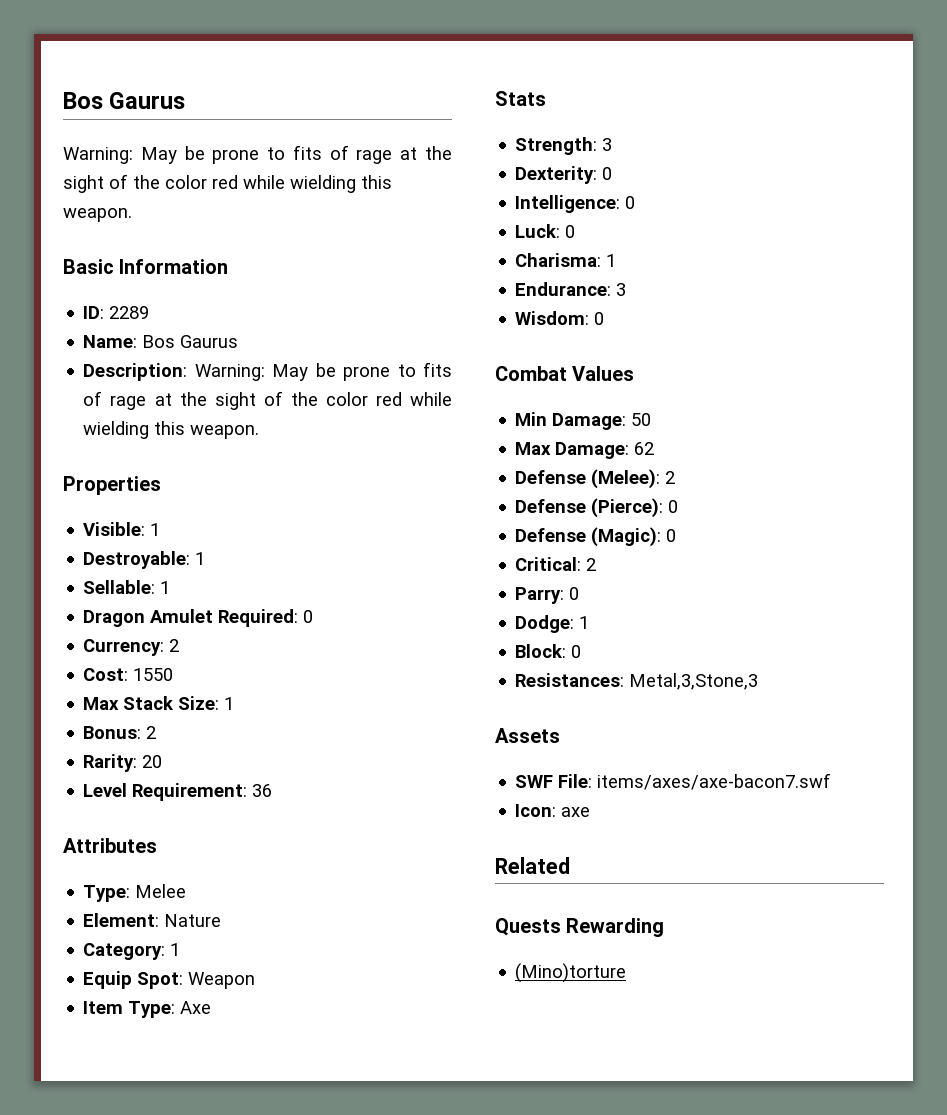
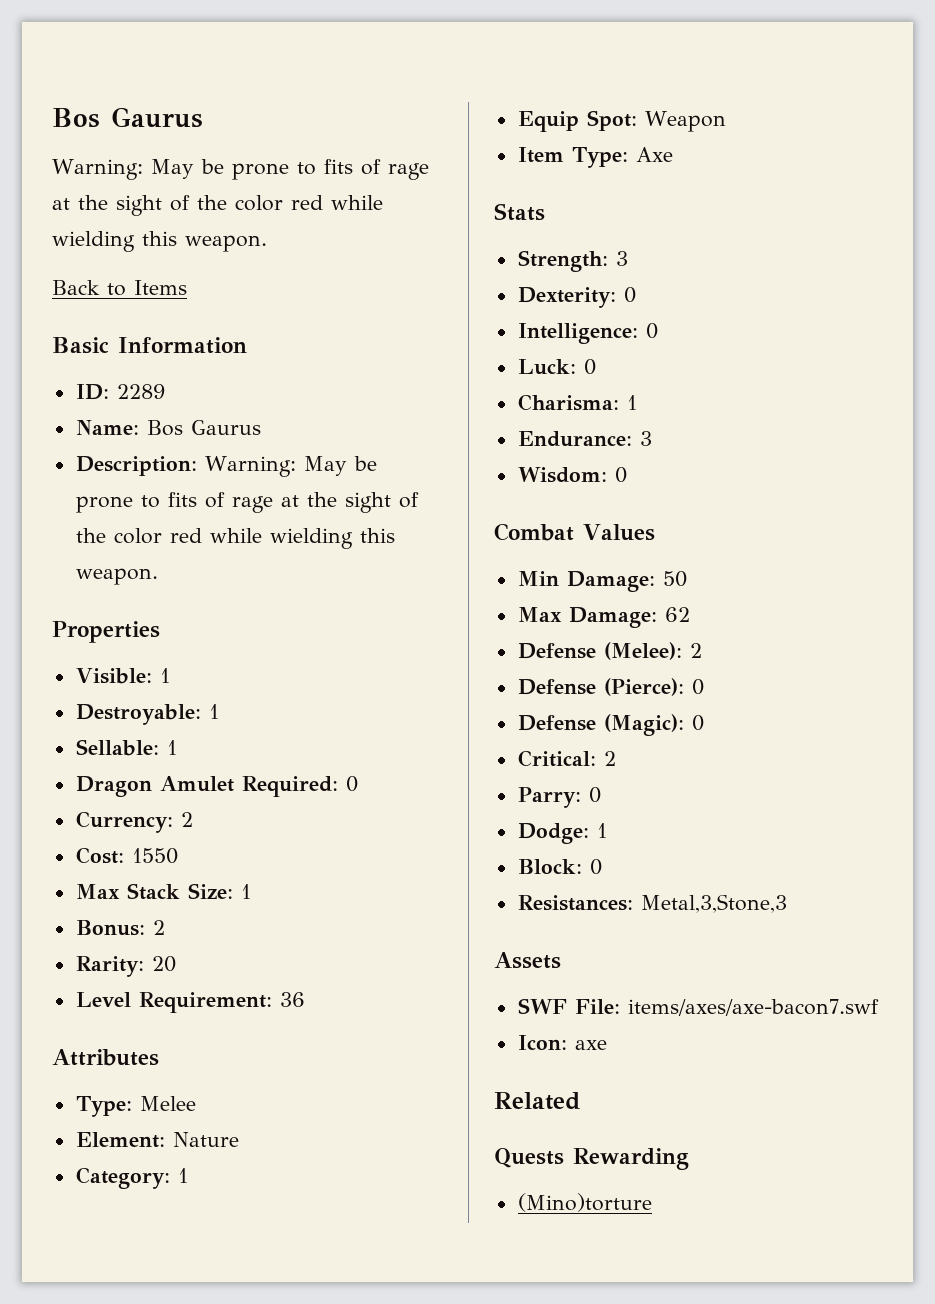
(132, 215) none -> [52,280,187,296] // Back to Items

